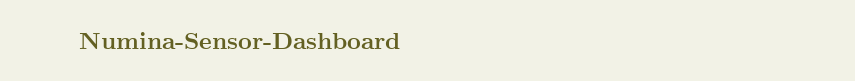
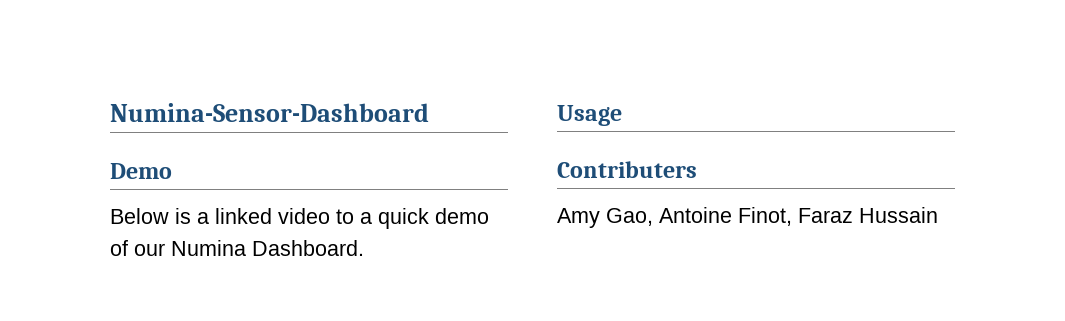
(400, 40) none -> [110,163,172,179] [110,208,489,229] [110,240,364,256] [557,105,622,126] [557,161,697,178] [557,207,938,228] // Demo // Below is a linked video to a quick demo of our Numina Dashboard. // Usage // Contributers // Amy Gao, Antoine Finot, Faraz Hussain

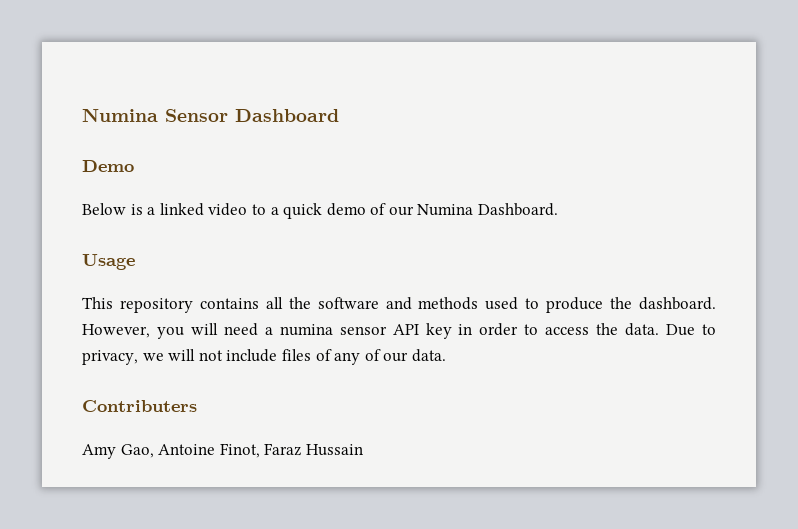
[110,103,429,122] Numina-Sensor-Dashboard -> [82,109,339,122] Numina Sensor Dashboard
(622, 115) none -> [82,297,716,313] [82,323,716,339] [82,349,446,365] // This repository contains all the software and methods used to produce the dashboard. However, you will need a numina sensor API key in order to access the data. Due to privacy, we will not include files of any of our data.

